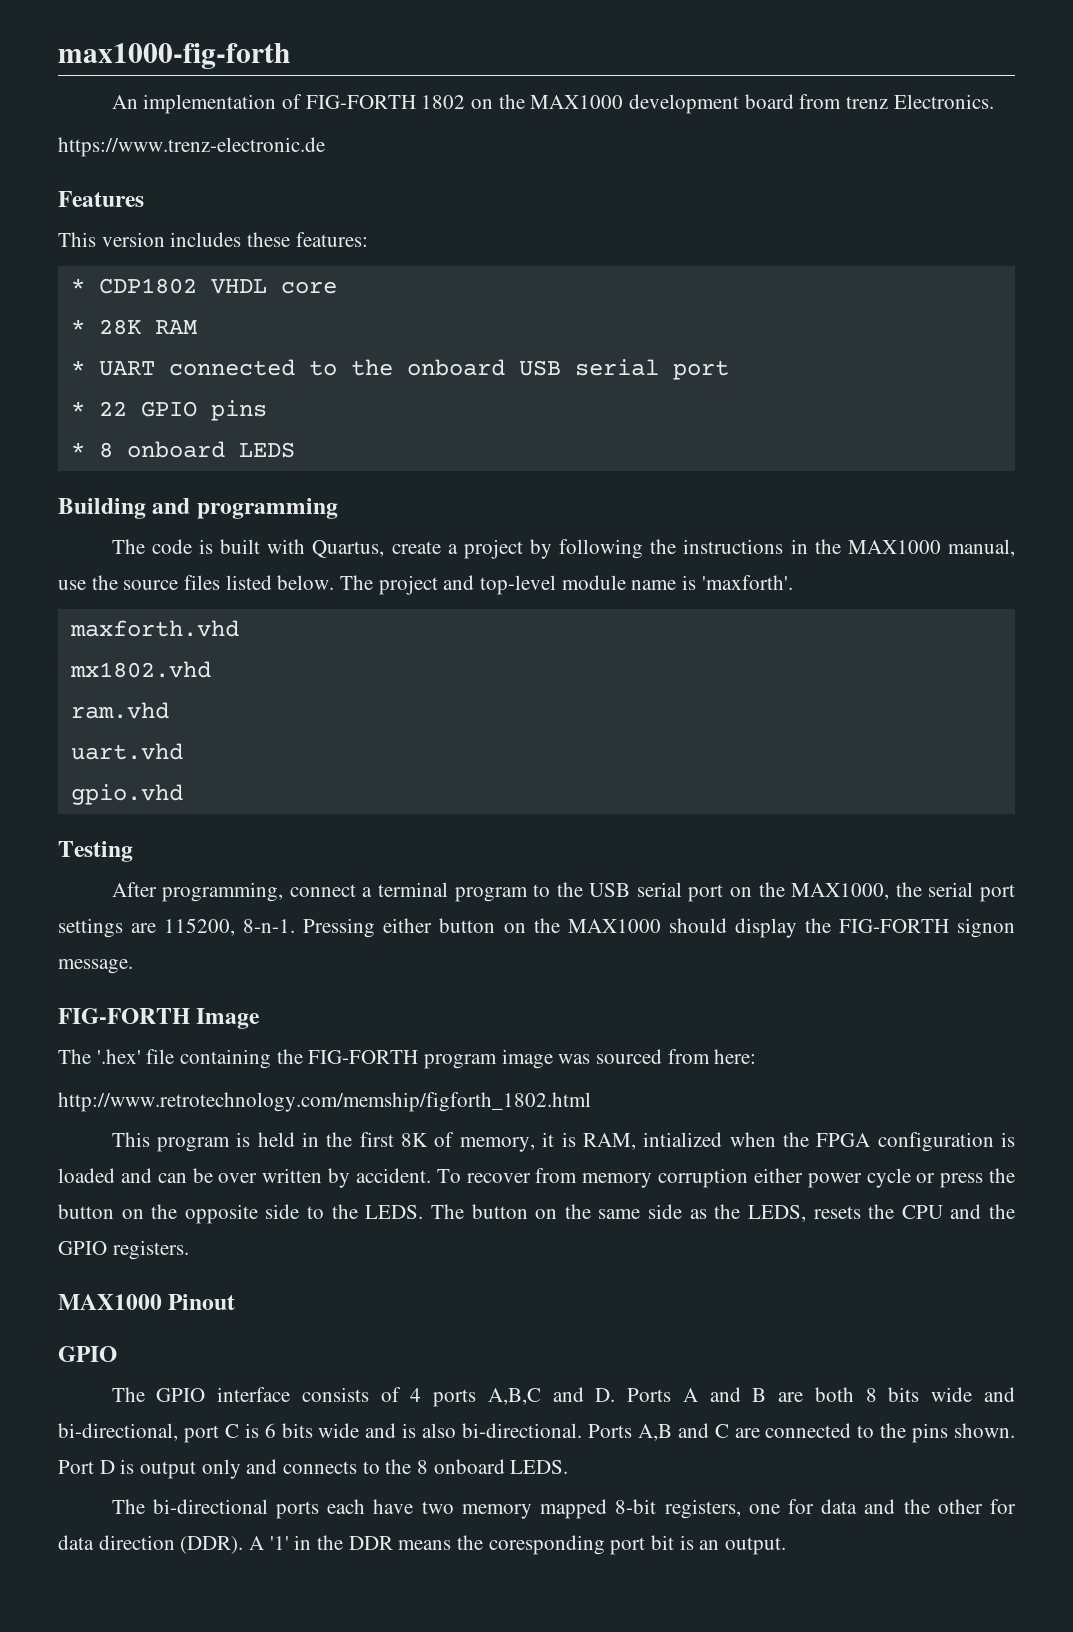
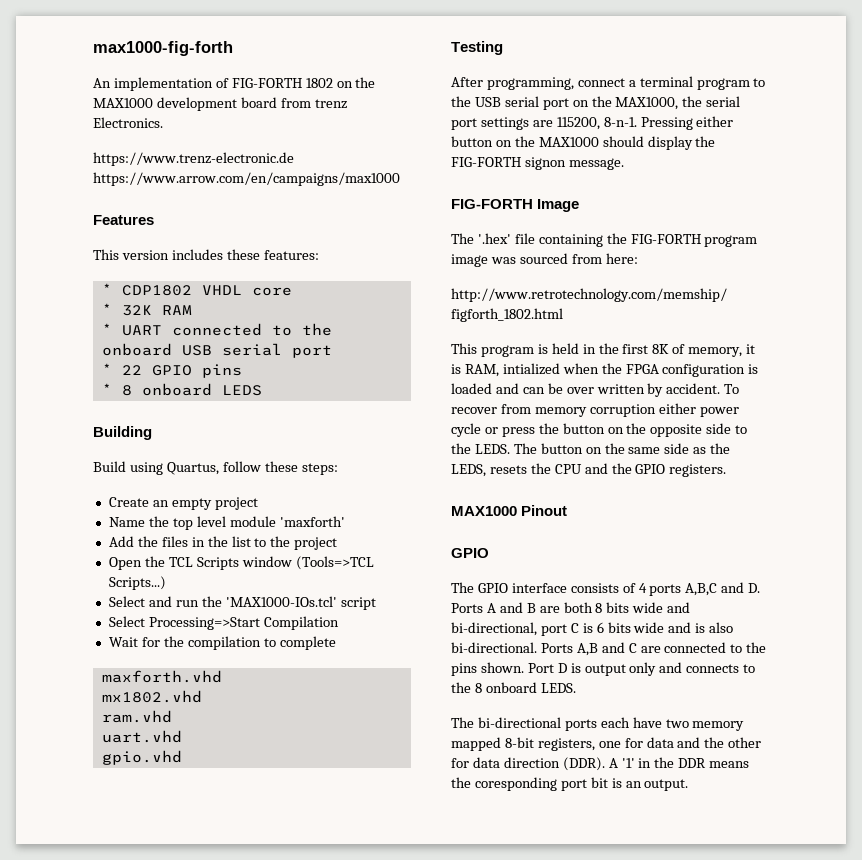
(325, 147) none -> [93,172,400,186] https://www.arrow.com/en/campaigns/max1000
[98,319,141,335] 28K -> [121,305,152,316] 32K
[152,498,338,519] [111,539,1016,559] [58,575,793,595] and programming // The code is built with Quartus, create a project by following the instructions in the MAX1000 manual, use the source files listed below. The project and top-level module name is 'maxforth'. -> [93,461,338,475] [108,497,258,510] [108,516,345,530] [108,536,338,550] [108,556,374,570] [108,576,166,590] [108,596,376,610] [108,616,339,630] [108,636,336,650] // Build using Quartus, follow these steps: // Create an empty project // Name the top level module 'maxforth' // Add the files in the list to the project // Open the TCL Scripts window (Tools=>TCL Scripts...) // Select and run the 'MAX1000-IOs.tcl' script // Select Processing=>Start Compilation // Wait for the compilation to complete

